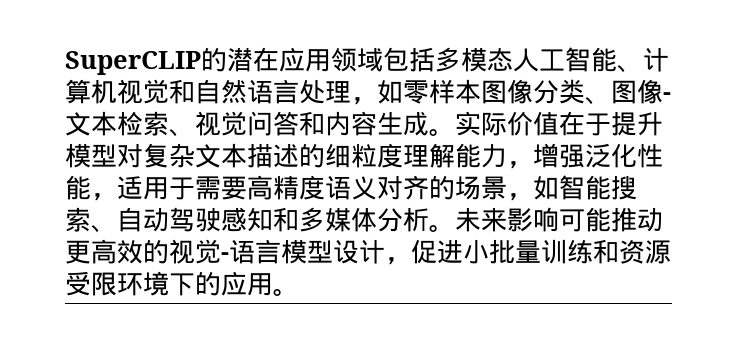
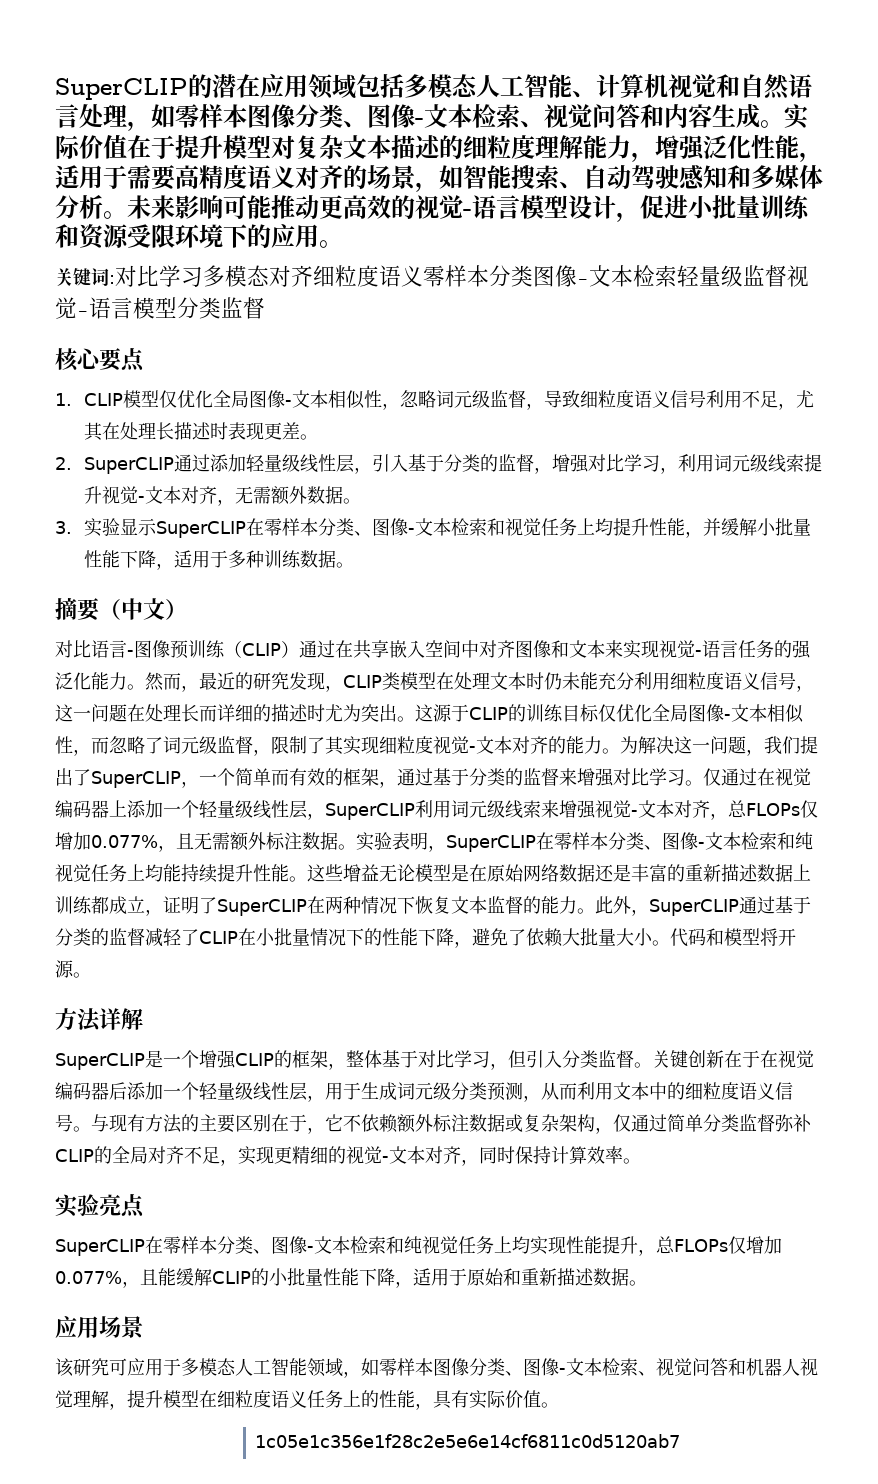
(299, 292) none -> [55,265,809,287] [55,297,265,319] [55,348,145,372] [55,390,814,410] [83,422,318,441] [55,454,822,474] [83,486,361,506] [55,518,811,538] [83,550,354,570] [55,598,187,621] [55,640,811,659] [55,672,814,692] [55,704,804,723] [55,736,818,756] [55,768,811,788] [55,800,818,820] [55,832,813,852] [55,864,811,883] [55,896,811,916] [55,928,796,948] [55,960,91,978] [55,1008,143,1032] [55,1050,814,1070] [55,1082,793,1102] [55,1114,811,1134] [55,1146,641,1166] [55,1194,145,1218] [55,1236,782,1256] [55,1268,647,1288] [55,1316,144,1339] [55,1358,818,1378] [55,1390,559,1410] [255,1434,681,1448] // 关键词:对比学习多模态对齐细粒度语义零样本分类图像-文本检索轻量级监督视觉-语言模型分类监督 // 核心要点 // 1. CLIP模型仅优化全局图像-文本相似性，忽略词元级监督，导致细粒度语义信号利用不足，尤其在处理长描述时表现更差。 // 2. SuperCLIP通过添加轻量级线性层，引入基于分类的监督，增强对比学习，利用词元级线索提升视觉-文本对齐，无需额外数据。 // 3.实验显示SuperCLIP在零样本分类、图像-文本检索和视觉任务上均提升性能，并缓解小批量性能下降，适用于多种训练数据。 // 摘要（中文） // 对比语言-图像预训练（CLIP）通过在共享嵌入空间中对齐图像和文本来实现视觉-语言任务的强泛化能力。然而，最近的研究发现，CLIP类模型在处理文本时仍未能充分利用细粒度语义信号，这一问题在处理长而详细的描述时尤为突出。这源于CLIP的训练目标仅优化全局图像-文本相似性，而忽略了词元级监督，限制了其实现细粒度视觉-文本对齐的能力。为解决这一问题，我们提出了SuperCLIP，一个简单而有效的框架，通过基于分类的监督来增强对比学习。仅通过在视觉编码器上添加一个轻量级线性层，SuperCLIP利用词元级线索来增强视觉-文本对齐，总FLOPs仅增加0.077%，且无需额外标注数据。实验表明，SuperCLIP在零样本分类、图像-文本检索和纯视觉任务上均能持续提升性能。这些增益无论模型是在原始网络数据还是丰富的重新描述数据上训练都成立，证明了SuperCLIP在两种情况下恢复文本监督的能力。此外，SuperCLIP通过基于分类的监督减轻了CLIP在小批量情况下的性能下降，避免了依赖大批量大小。代码和模型将开源。 // 方法详解 // SuperCLIP是一个增强CLIP的框架，整体基于对比学习，但引入分类监督。关键创新在于在视觉编码器后添加一个轻量级线性层，用于生成词元级分类预测，从而利用文本中的细粒度语义信号。与现有方法的主要区别在于，它不依赖额外标注数据或复杂架构，仅通过简单分类监督弥补CLIP的全局对齐不足，实现更精细的视觉-文本对齐，同时保持计算效率。 // 实验亮点 // SuperCLIP在零样本分类、图像-文本检索和纯视觉任务上均实现性能提升，总FLOPs仅增加0.077%，且能缓解CLIP的小批量性能下降，适用于原始和重新描述数据。 // 应用场景 // 该研究可应用于多模态人工智能领域，如零样本图像分类、图像-文本检索、视觉问答和机器人视觉理解，提升模型在细粒度语义任务上的性能，具有实际价值。 // 1c05e1c356e1f28c2e5e6e14cf6811c0d5120ab7

